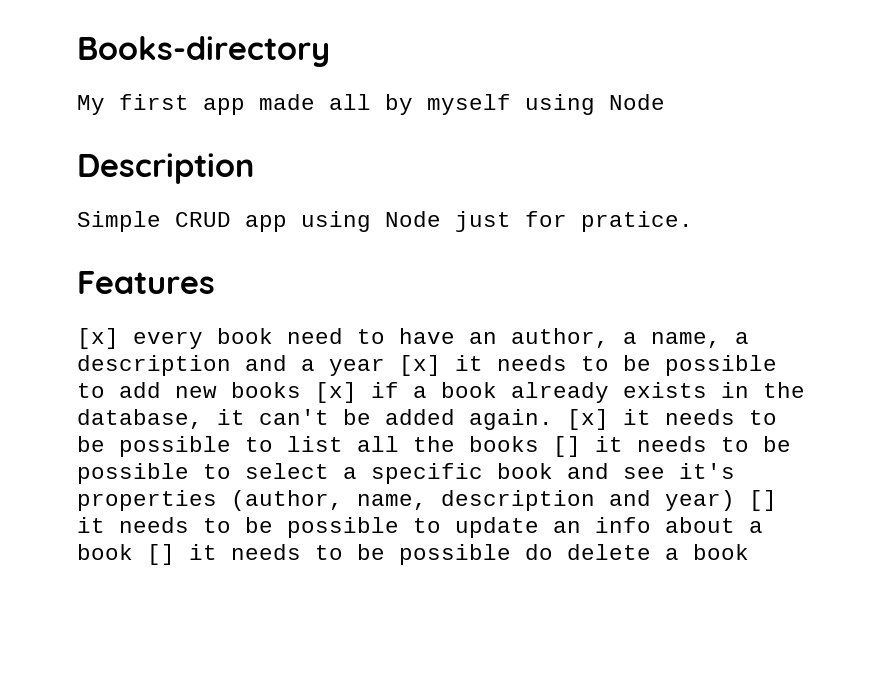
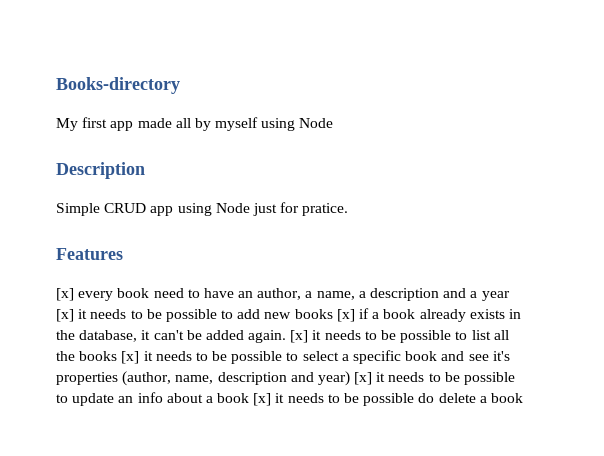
[553,436,581,457] [] -> [121,351,140,364] [x]
[749,490,777,511] [] -> [354,372,373,385] [x]
[147,544,175,565] [] -> [253,393,272,406] [x]

